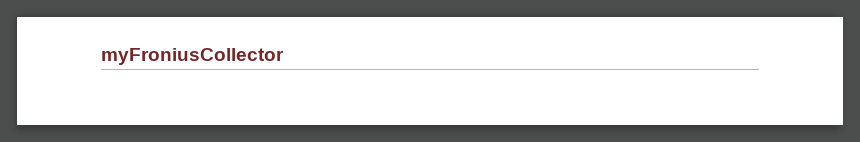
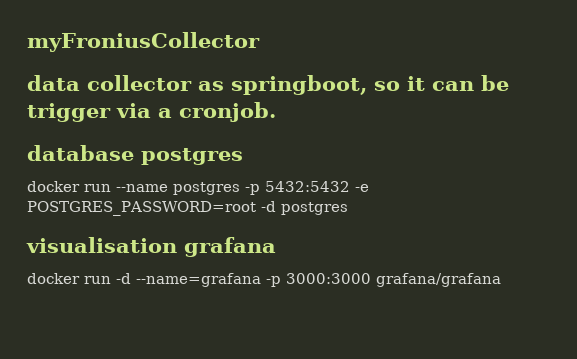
(284, 56) none -> [27,75,509,95] [27,102,276,122] [27,145,243,165] [27,181,369,195] [27,201,348,216] [26,237,276,257] [27,273,501,287] // data collector as springboot, so it can be trigger via a cronjob. // database postgres // docker run --name postgres -p 5432:5432 -e POSTGRES_PASSWORD=root -d postgres // visualisation grafana // docker run -d --name=grafana -p 3000:3000 grafana/grafana

